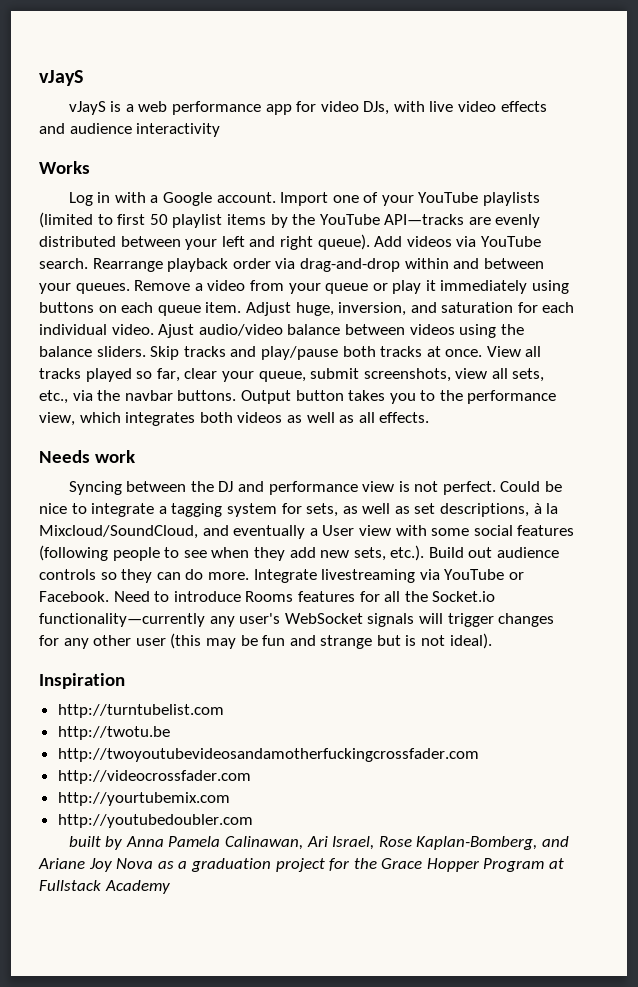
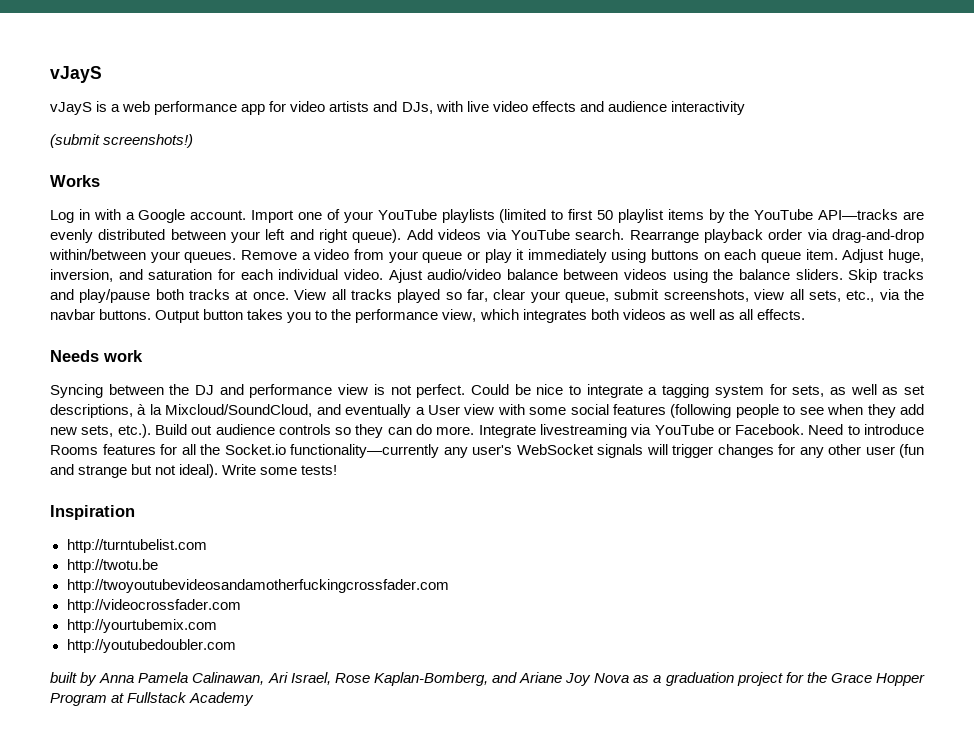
(359, 106) none -> [329,101,398,112] artists and
(221, 130) none -> [50,134,194,148] // (submit screenshots!)
[404,258,544,269] within and between -> [49,249,146,260] within/between
[170,633,286,649] (this may be fun -> [899,444,924,458] (fun
[405,635,417,646] is -> (153, 469) none
(492, 641) none -> [222,464,338,475] Write some tests!

